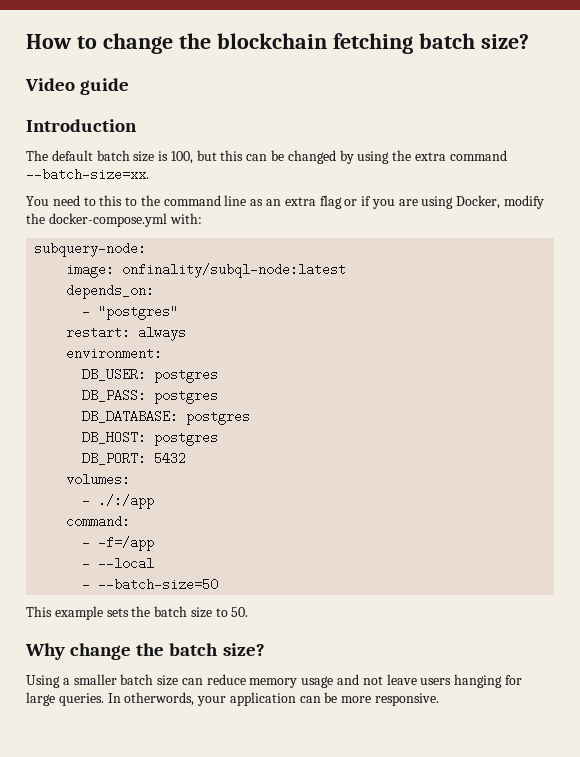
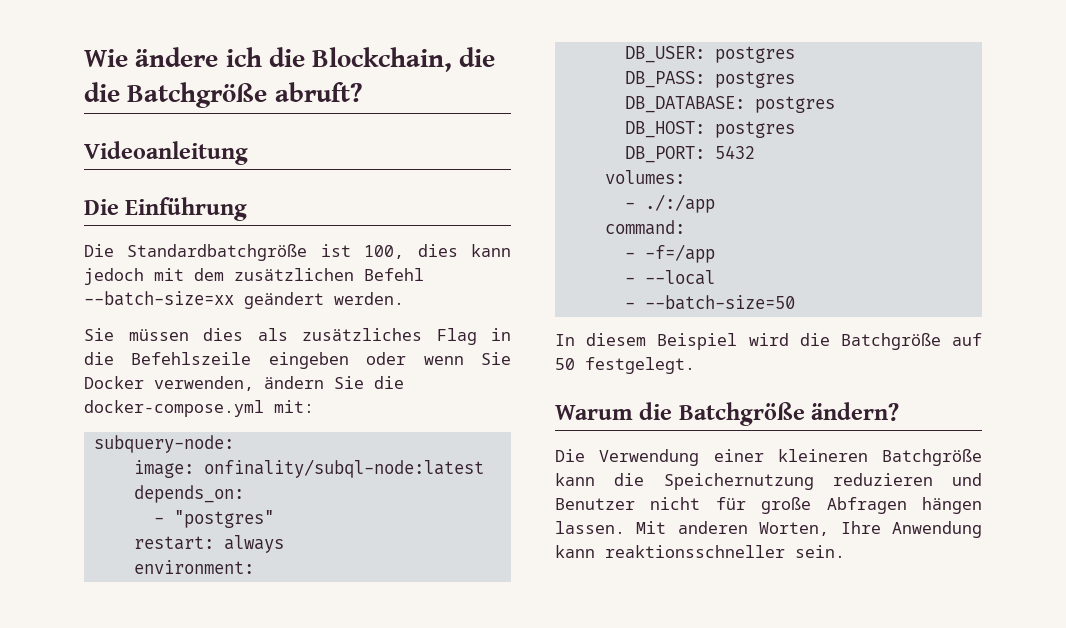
[26,33,529,54] [25,78,130,95] [26,119,137,132] [26,150,507,164] [26,168,149,181] [26,195,545,209] [26,213,202,227] How to change the blockchain fetching batch size? // Video guide // Introduction // The default batch size is 100, but this can be changed by using the extra command --batch-size=xx. // You need to this to the command line as an extra flag or if you are using Docker, modify the docker-compose.yml with: -> [84,47,496,72] [84,82,362,108] [84,141,248,165] [84,197,248,221] [84,244,511,261] [84,268,424,285] [84,291,404,309] [84,328,511,345] [84,352,511,369] [84,376,404,391] [84,400,314,417] Wie ändere ich die Blockchain, die die Batchgröße abruft? // Videoanleitung // Die Einführung // Die Standardbatchgröße ist 100, dies kann jedoch mit dem zusätzlichen Befehl --batch-size=xx geändert werden. // Sie müssen dies als zusätzliches Flag in die Befehlszeile eingeben oder wenn Sie Docker verwenden, ändern Sie die docker-compose.yml mit:
[26,606,249,620] [25,643,265,660] [26,674,522,688] [26,692,440,706] This example sets the batch size to 50. // Why change the batch size? // Using a smaller batch size can reduce memory usage and not leave users hanging for large queries. In otherwords, your application can be more responsive. -> [555,333,982,350] [555,357,695,374] [555,402,900,426] [555,449,982,466] [555,473,982,490] [555,497,982,514] [555,521,982,538] [555,545,845,558] In diesem Beispiel wird die Batchgröße auf 50 festgelegt. // Warum die Batchgröße ändern? // Die Verwendung einer kleineren Batchgröße kann die Speichernutzung reduzieren und Benutzer nicht für große Abfragen hängen lassen. Mit anderen Worten, Ihre Anwendung kann reaktionsschneller sein.

